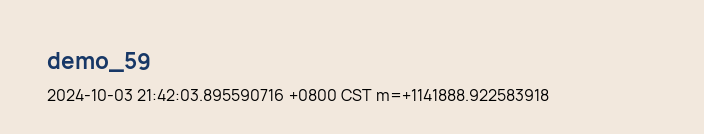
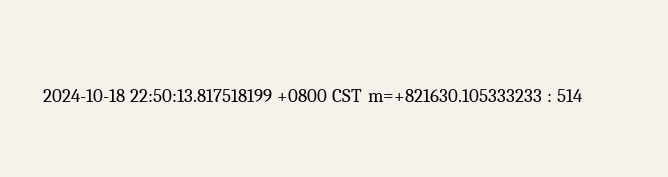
[47,52,151,72] [47,89,550,101] demo_59 // 2024-10-03 21:42:03.895590716 +0800 CST m=+1141888.922583918 -> [43,89,583,102] 2024-10-18 22:50:13.817518199 +0800 CST m=+821630.105333233 : 514

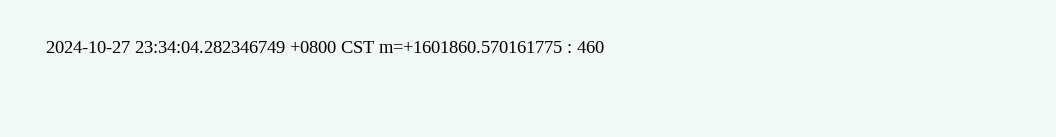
[43,89,583,102] 2024-10-18 22:50:13.817518199 +0800 CST m=+821630.105333233 : 514 -> [46,41,604,53] 2024-10-27 23:34:04.282346749 +0800 CST m=+1601860.570161775 : 460

